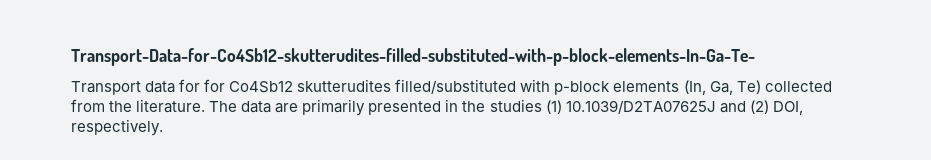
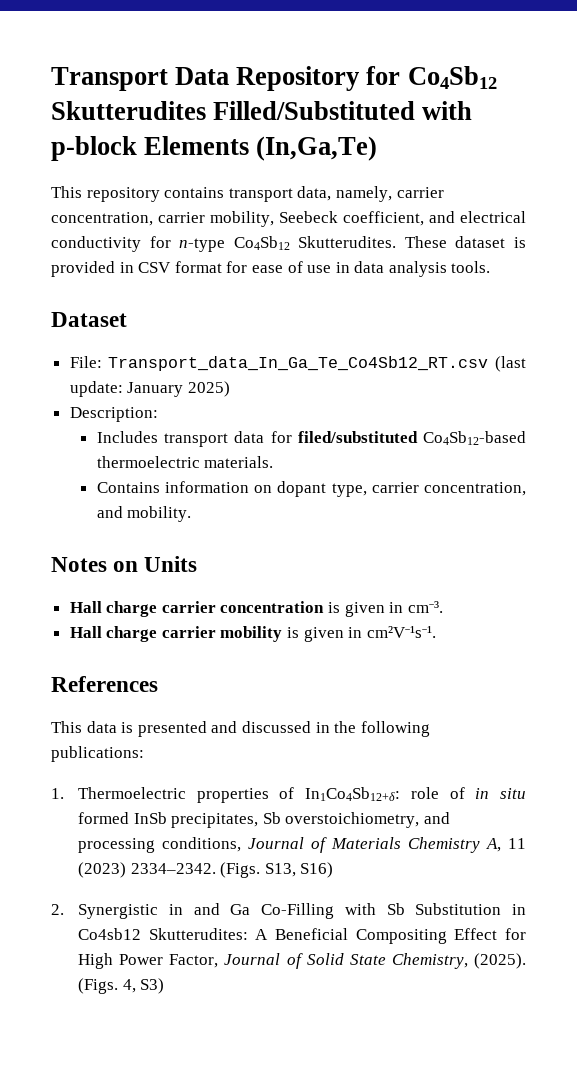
[71,48,755,66] [71,79,832,95] [71,99,803,116] [71,119,163,136] Transport-Data-for-Co4Sb12-skutterudites-filled-substituted-with-p-block-elements-In-Ga-Te- // Transport data for for Co4Sb12 skutterudites filled/substituted with p-block elements (In, Ga, Te) collected from the literature. The data are primarily presented in the studies (1) 10.1039/D2TA07625J and (2) DOI, respectively. -> [51,66,497,91] [51,101,473,120] [51,136,378,161] [51,186,444,202] [51,211,526,227] [51,236,526,252] [51,261,491,277] [51,312,127,327] [69,356,526,372] [69,381,230,397] [69,407,158,422] [96,431,526,447] [96,456,274,468] [96,481,526,497] [96,506,192,522] [51,556,198,572] [69,601,443,617] [69,626,436,642] [51,676,158,692] [51,721,430,737] [51,746,144,762] [51,787,526,803] [78,812,451,828] [78,837,526,853] [78,862,334,878] [51,903,526,919] [78,928,526,944] [78,953,526,969] [78,978,165,994] Transport Data Repository for Co4Sb12 Skutterudites Filled/Substituted with p-block Elements (In,Ga,Te) // This repository contains transport data, namely, carrier concentration, carrier mobility, Seebeck coefficient, and electrical conductivity for n-type Co4Sb12 Skutterudites. These dataset is provided in CSV format for ease of use in data analysis tools. // Dataset // File: Transport_data_In_Ga_Te_Co4Sb12_RT.csv (last update: January 2025) // Description: // Includes transport data for filed/substituted Co4Sb12-based thermoelectric materials. // Contains information on dopant type, carrier concentration, and mobility. // Notes on Units // Hall charge carrier concentration is given in cm⁻³. // Hall charge carrier mobility is given in cm²V⁻¹s⁻¹. // References // This data is presented and discussed in the following publications: // 1. Thermoelectric properties of In1Co4Sb12+δ: role of in situ formed InSb precipitates, Sb overstoichiometry, and processing conditions, Journal of Materials Chemistry A, 11 (2023) 2334–2342. (Figs. S13, S16) // 2. Synergistic in and Ga Co-Filling with Sb Substitution in Co4sb12 Skutterudites: A Beneficial Compositing Effect for High Power Factor, Journal of Solid State Chemistry, (2025). (Figs. 4, S3)

